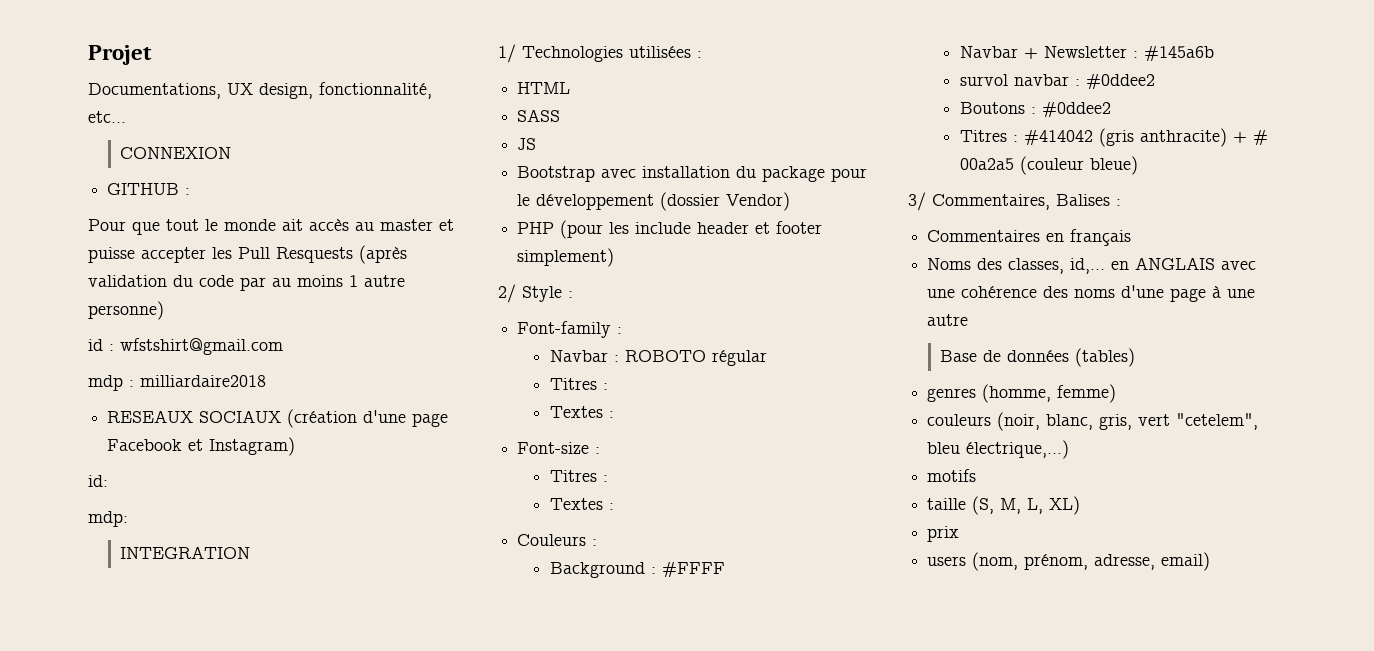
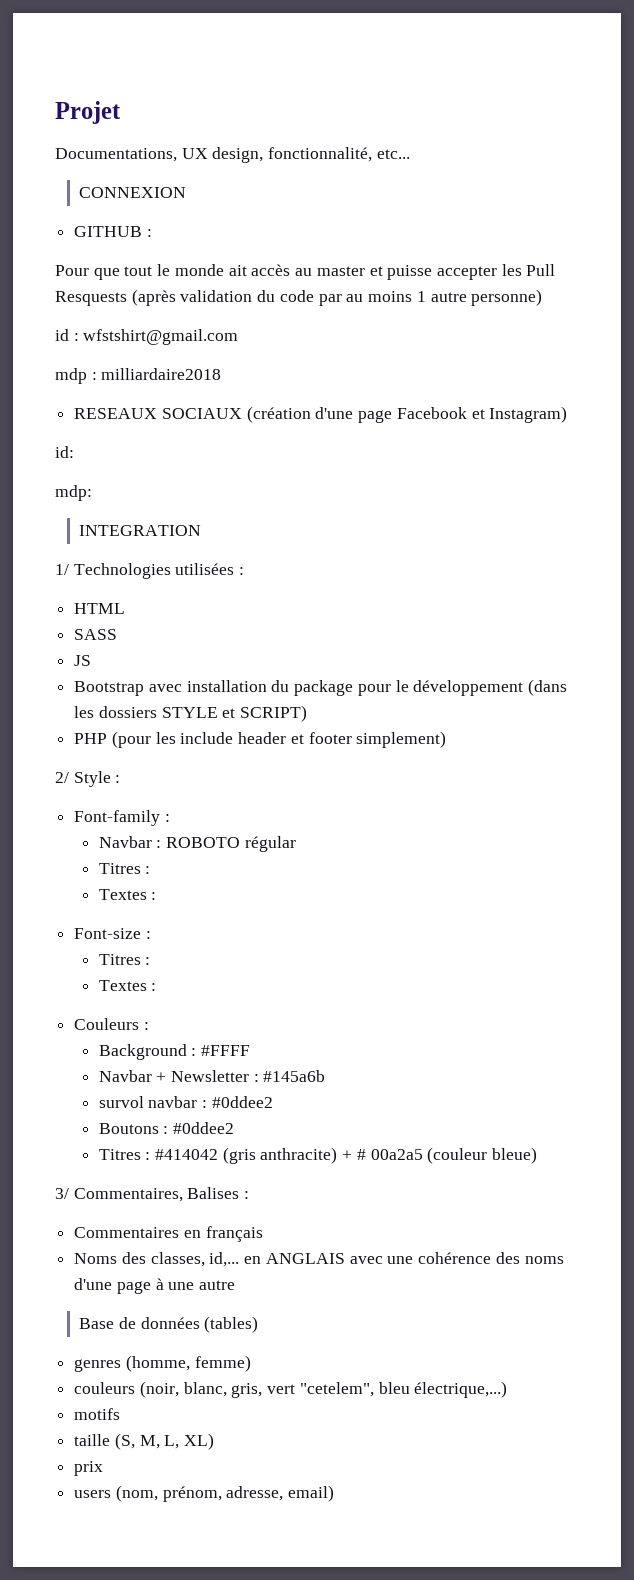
[660,192,791,211] (dossier Vendor) -> [528,679,568,696] [74,705,308,722] (dans les dossiers STYLE et SCRIPT)

